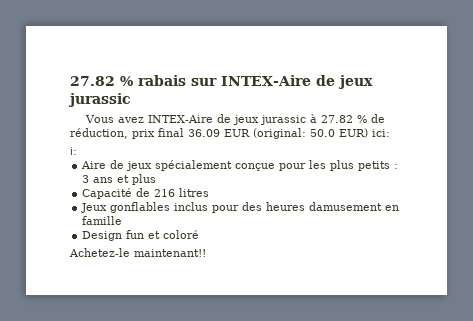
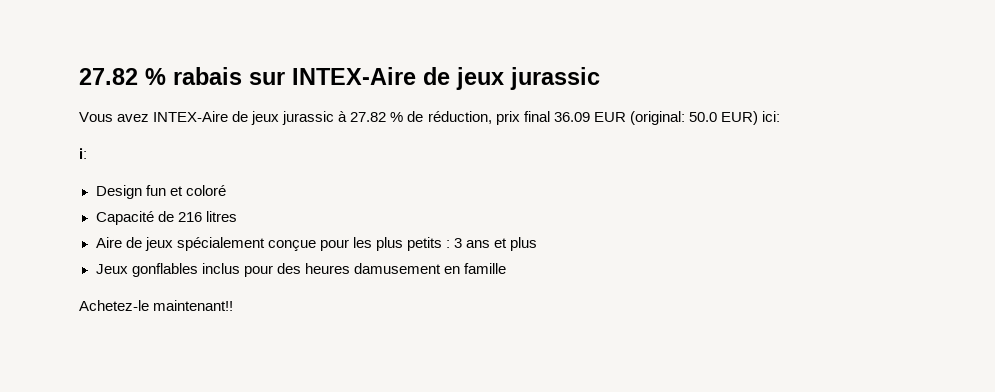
(77, 151) none -> [95,185,226,199] [95,211,237,225] // Design fun et coloré // Capacité de 216 litres
[82,188,210,199] // Capacité de 216 litres -> (538, 244) none
[82,230,200,241] // Design fun et coloré -> (506, 268) none

